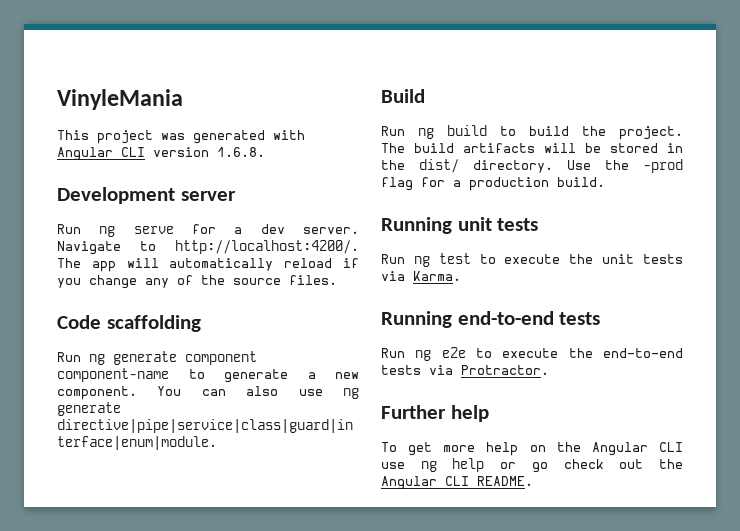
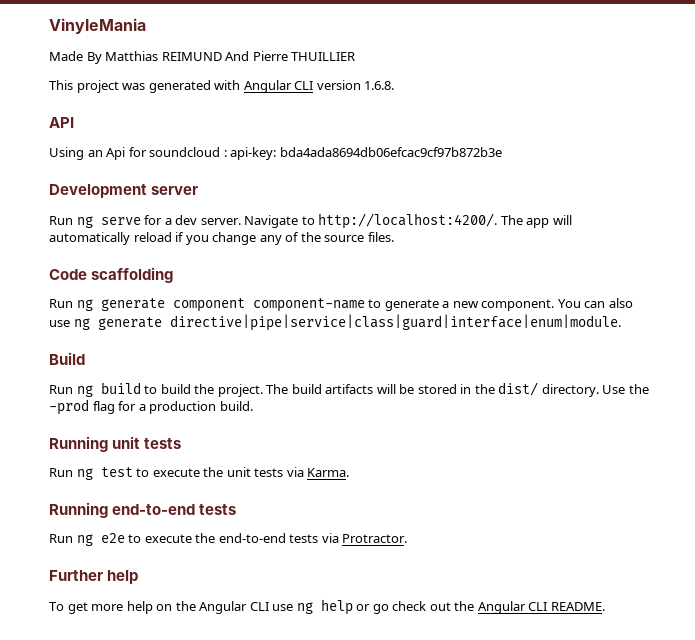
(183, 99) none -> [49,51,356,64] // Made By Matthias REIMUND And Pierre THUILLIER
(265, 152) none -> [49,117,74,128] [49,147,502,160] // API // Using an Api for soundcloud : api-key: bda4ada8694db06efcac9cf97b872b3e

